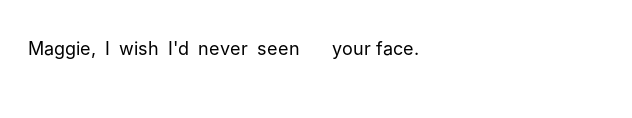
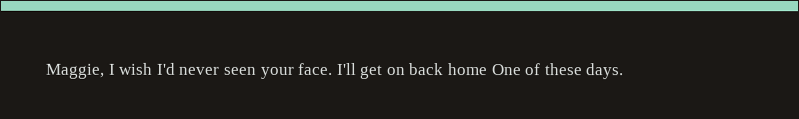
(419, 48) none -> [335,62,624,80] I'll get on back home One of these days.

